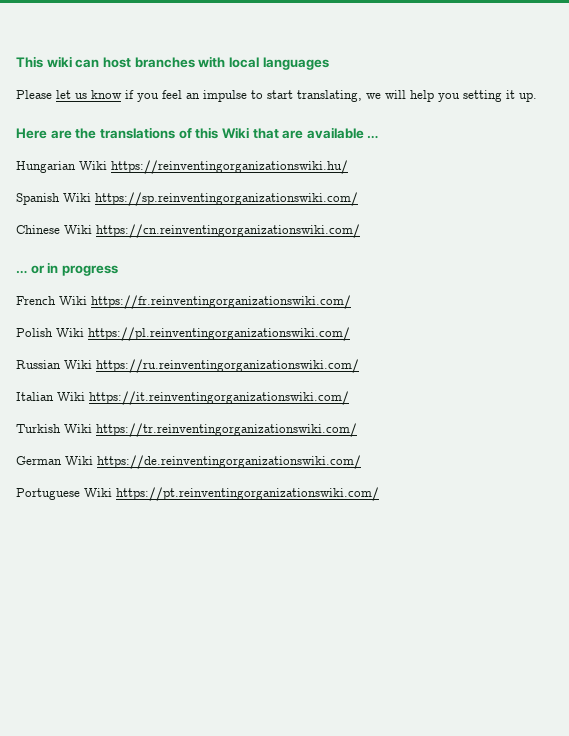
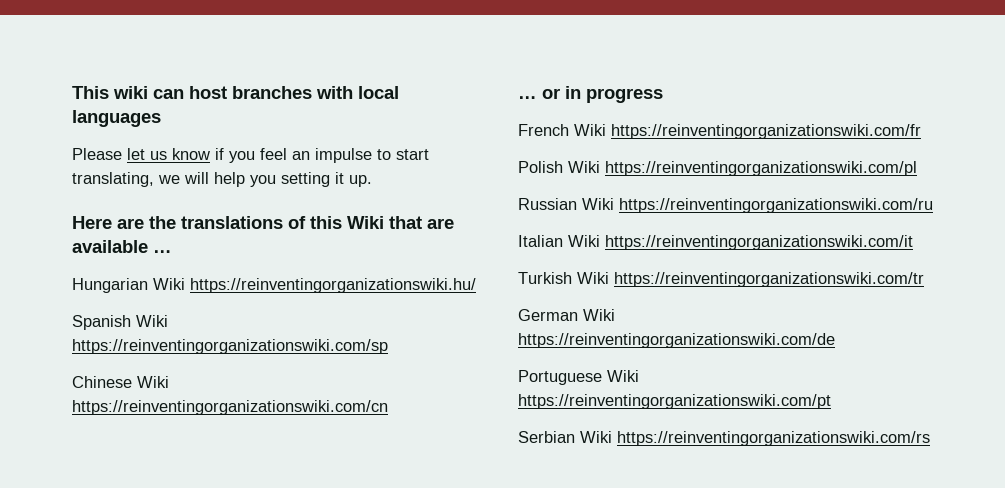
[95,192,358,206] https://sp.reinventingorganizationswiki.com/ -> [72,339,388,354] https://reinventingorganizationswiki.com/sp
[96,224,360,238] https://cn.reinventingorganizationswiki.com/ -> [72,400,388,415] https://reinventingorganizationswiki.com/cn
[91,295,351,309] https://fr.reinventingorganizationswiki.com/ -> [611,124,921,139] https://reinventingorganizationswiki.com/fr
[88,327,350,341] https://pl.reinventingorganizationswiki.com/ -> [605,161,917,176] https://reinventingorganizationswiki.com/pl
[96,359,359,373] https://ru.reinventingorganizationswiki.com/ -> [619,198,933,213] https://reinventingorganizationswiki.com/ru
[89,391,349,405] https://it.reinventingorganizationswiki.com/ -> [605,235,913,250] https://reinventingorganizationswiki.com/it
[96,423,357,437] https://tr.reinventingorganizationswiki.com/ -> [614,272,924,287] https://reinventingorganizationswiki.com/tr
[97,455,361,469] https://de.reinventingorganizationswiki.com/ -> [518,333,835,348] https://reinventingorganizationswiki.com/de
[116,487,379,501] https://pt.reinventingorganizationswiki.com/ -> [518,394,831,409] [518,431,930,446] https://reinventingorganizationswiki.com/pt // Serbian Wiki https://reinventingorganizationswiki.com/rs

